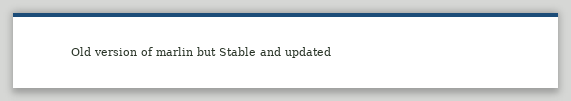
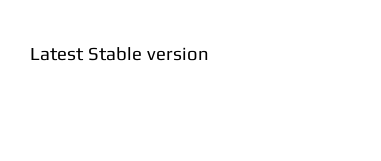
[71,47,331,58] Old version of marlin but Stable and updated -> [30,47,209,61] Latest Stable version

